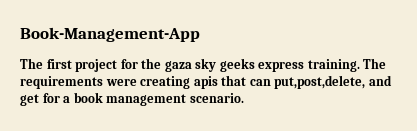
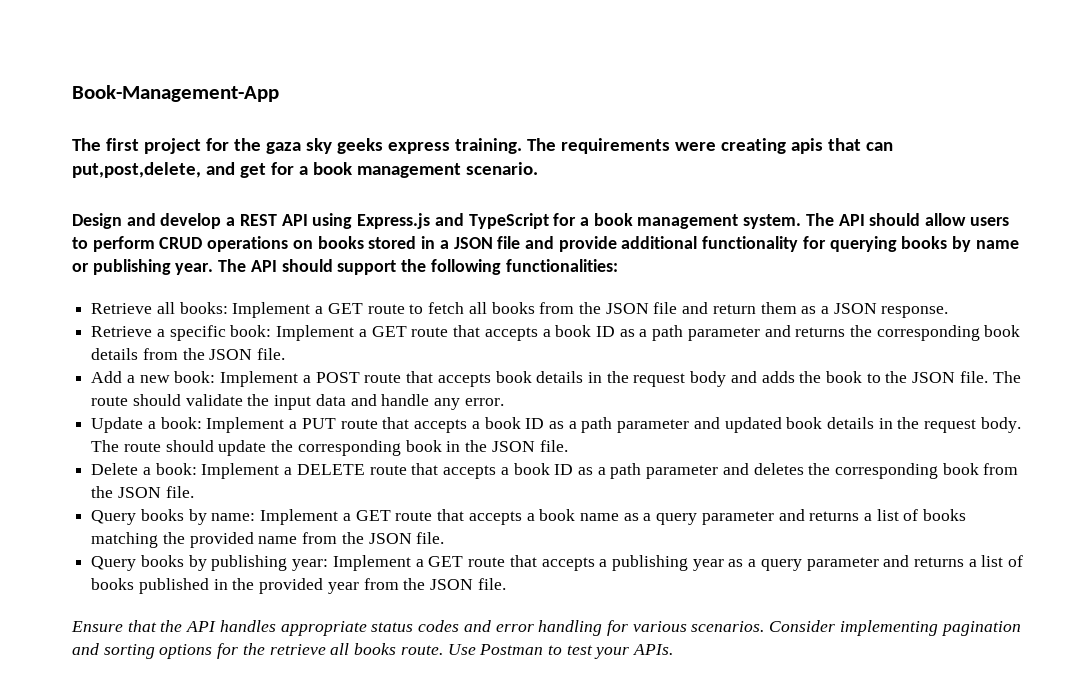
(244, 98) none -> [72,213,1009,229] [72,236,1019,252] [72,259,618,275] [91,302,949,318] [91,325,1021,341] [91,348,286,360] [91,371,1021,387] [91,394,504,410] [91,417,1021,433] [91,440,568,456] [91,463,1019,479] [91,486,194,498] [91,509,967,525] [91,532,445,548] [91,555,1024,571] [91,578,506,594] [71,620,1021,636] [72,643,674,659] // Design and develop a REST API using Express.js and TypeScript for a book management system. The API should allow users to perform CRUD operations on books stored in a JSON file and provide additional functionality for querying books by name or publishing year. The API should support the following functionalities: // Retrieve all books: Implement a GET route to fetch all books from the JSON file and return them as a JSON response. // Retrieve a specific book: Implement a GET route that accepts a book ID as a path parameter and returns the corresponding book details from the JSON file. // Add a new book: Implement a POST route that accepts book details in the request body and adds the book to the JSON file. The route should validate the input data and handle any error. // Update a book: Implement a PUT route that accepts a book ID as a path parameter and updated book details in the request body. The route should update the corresponding book in the JSON file. // Delete a book: Implement a DELETE route that accepts a book ID as a path parameter and deletes the corresponding book from the JSON file. // Query books by name: Implement a GET route that accepts a book name as a query parameter and returns a list of books matching the provided name from the JSON file. // Query books by publishing year: Implement a GET route that accepts a publishing year as a query parameter and returns a list of books published in the provided year from the JSON file. // Ensure that the API handles appropriate status codes and error handling for various scenarios. Consider implementing pagination and sorting options for the retrieve all books route. Use Postman to test your APIs.

